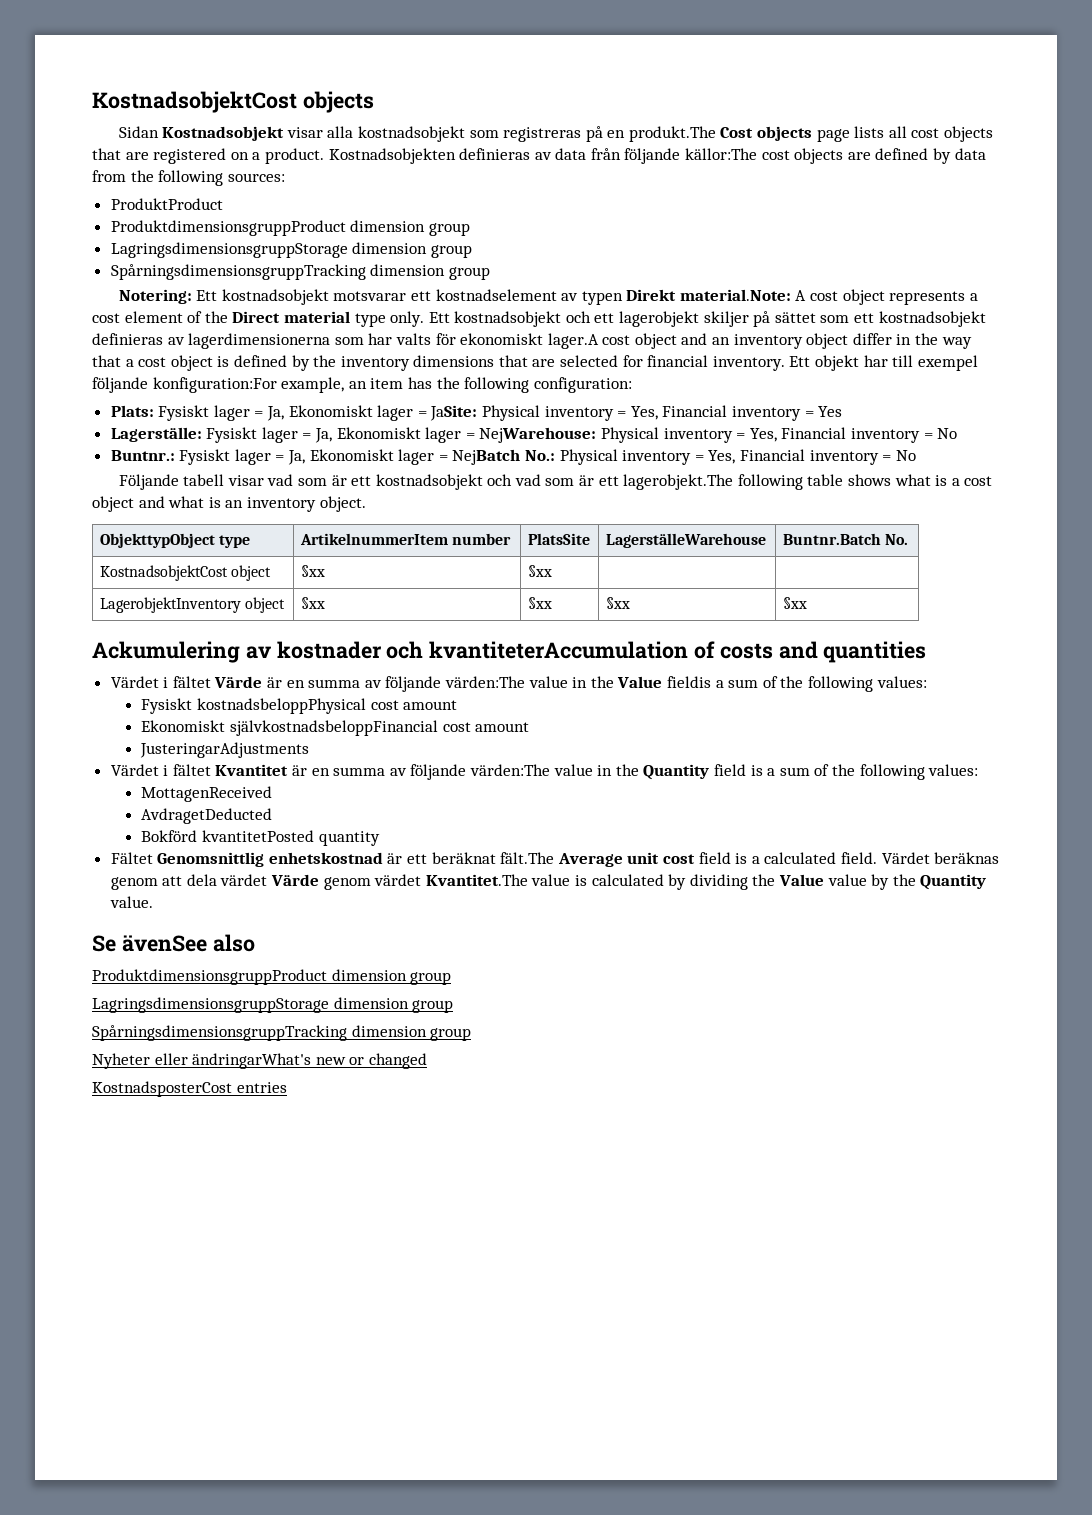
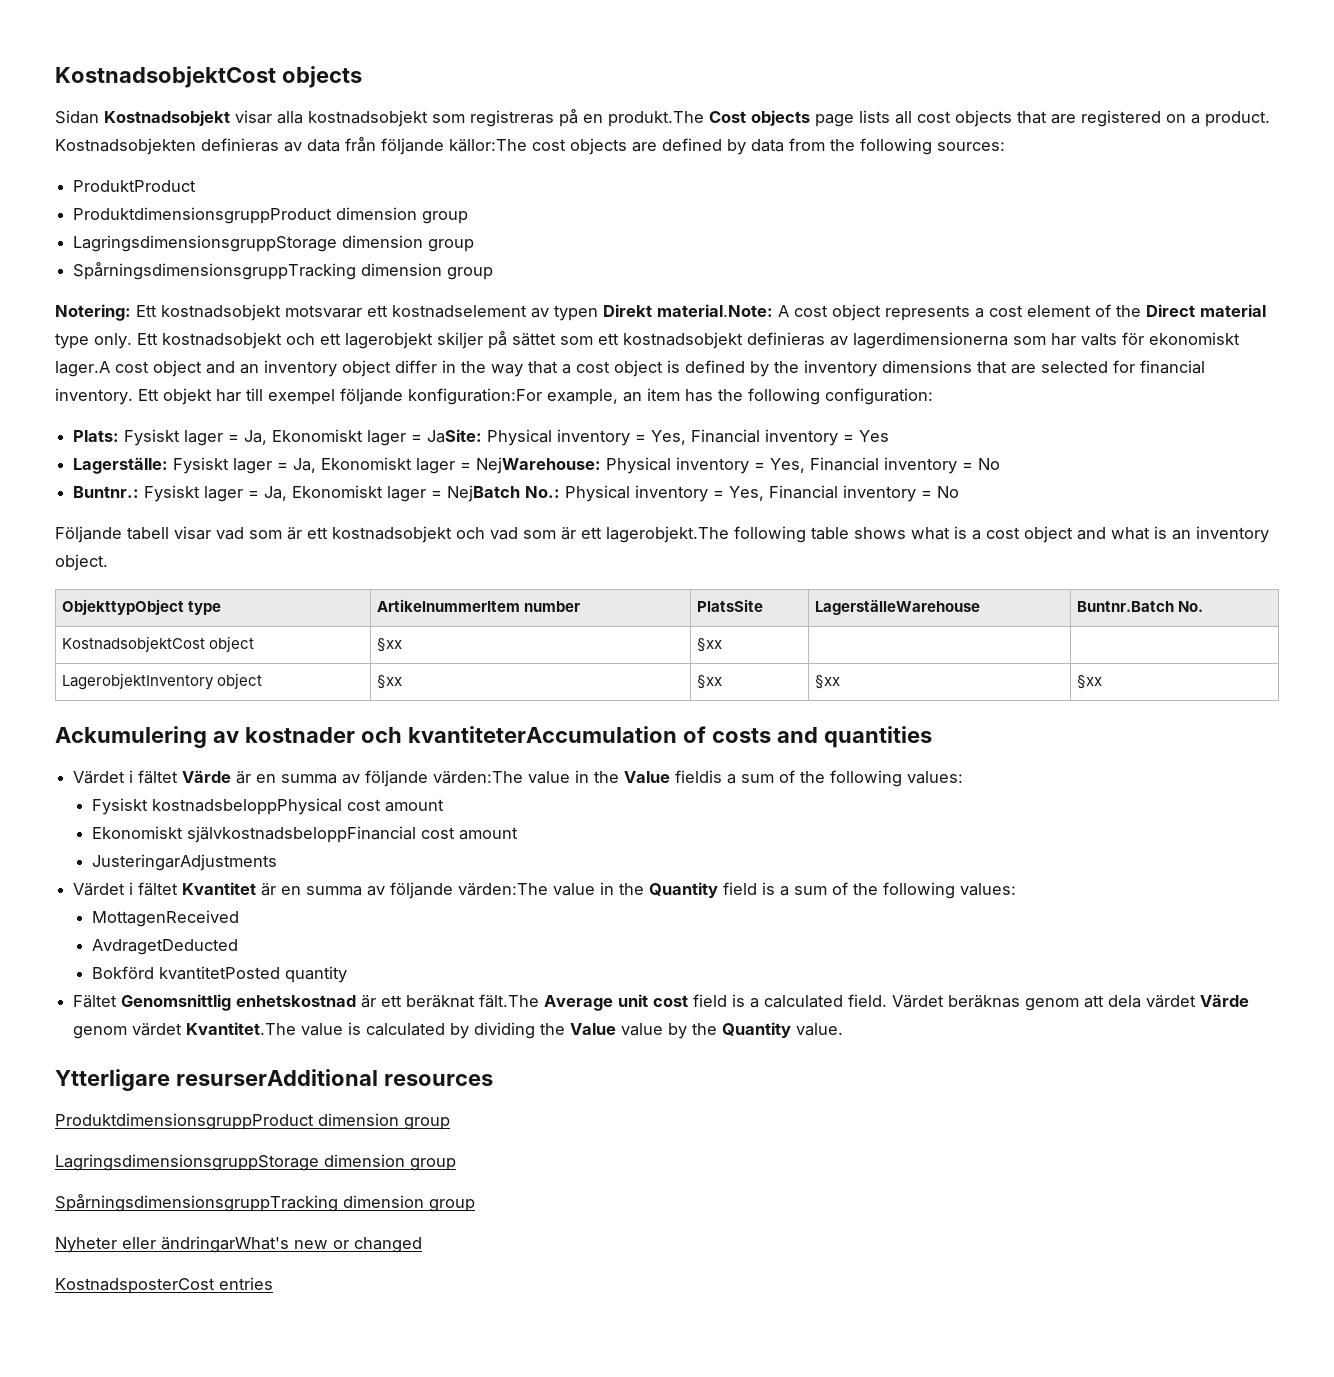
[92,934,255,952] Se ävenSee also -> [55,1069,493,1091] Ytterligare resurserAdditional resources

